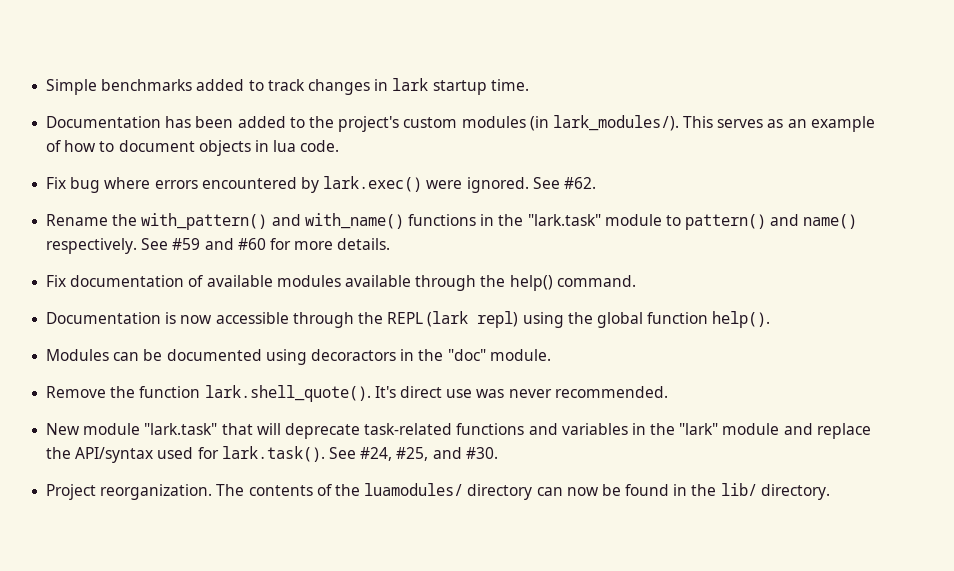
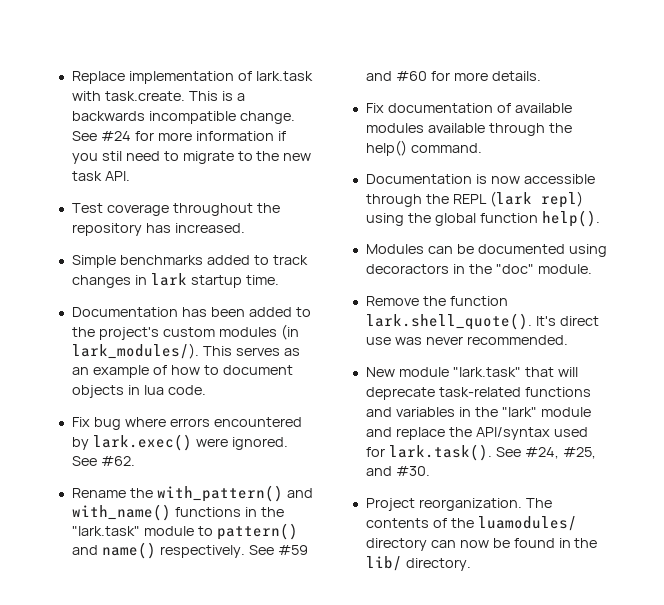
(46, 87) none -> [71,71,313,84] [71,91,245,101] [71,111,295,124] [71,131,286,141] [71,151,312,164] [71,171,130,181] [71,203,280,216] [71,223,245,236] Replace implementation of lark.task with task.create. This is a backwards incompatible change. See #24 for more information if you stil need to migrate to the new task API. // Test coverage throughout the repository has increased. //

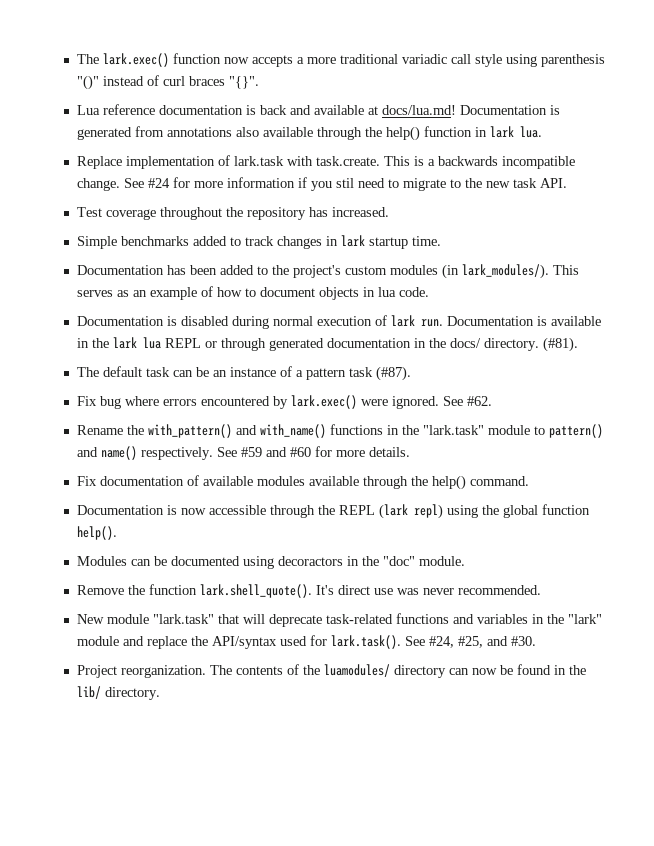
(71, 77) none -> [76,53,605,67] [76,75,259,90] [76,104,560,115] [76,126,542,141] The lark.exec() function now accepts a more traditional variadic call style using parenthesis "()" instead of curl braces "{}". // Lua reference documentation is back and available at docs/lua.md! Documentation is generated from annotations also available through the help() function in lark lua. //
(206, 390) none -> [76,315,601,329] [76,337,578,352] [76,366,411,381] // Documentation is disabled during normal execution of lark run. Documentation is available in the lark lua REPL or through generated documentation in the docs/ directory. (#81). // The default task can be an instance of a pattern task (#87).

